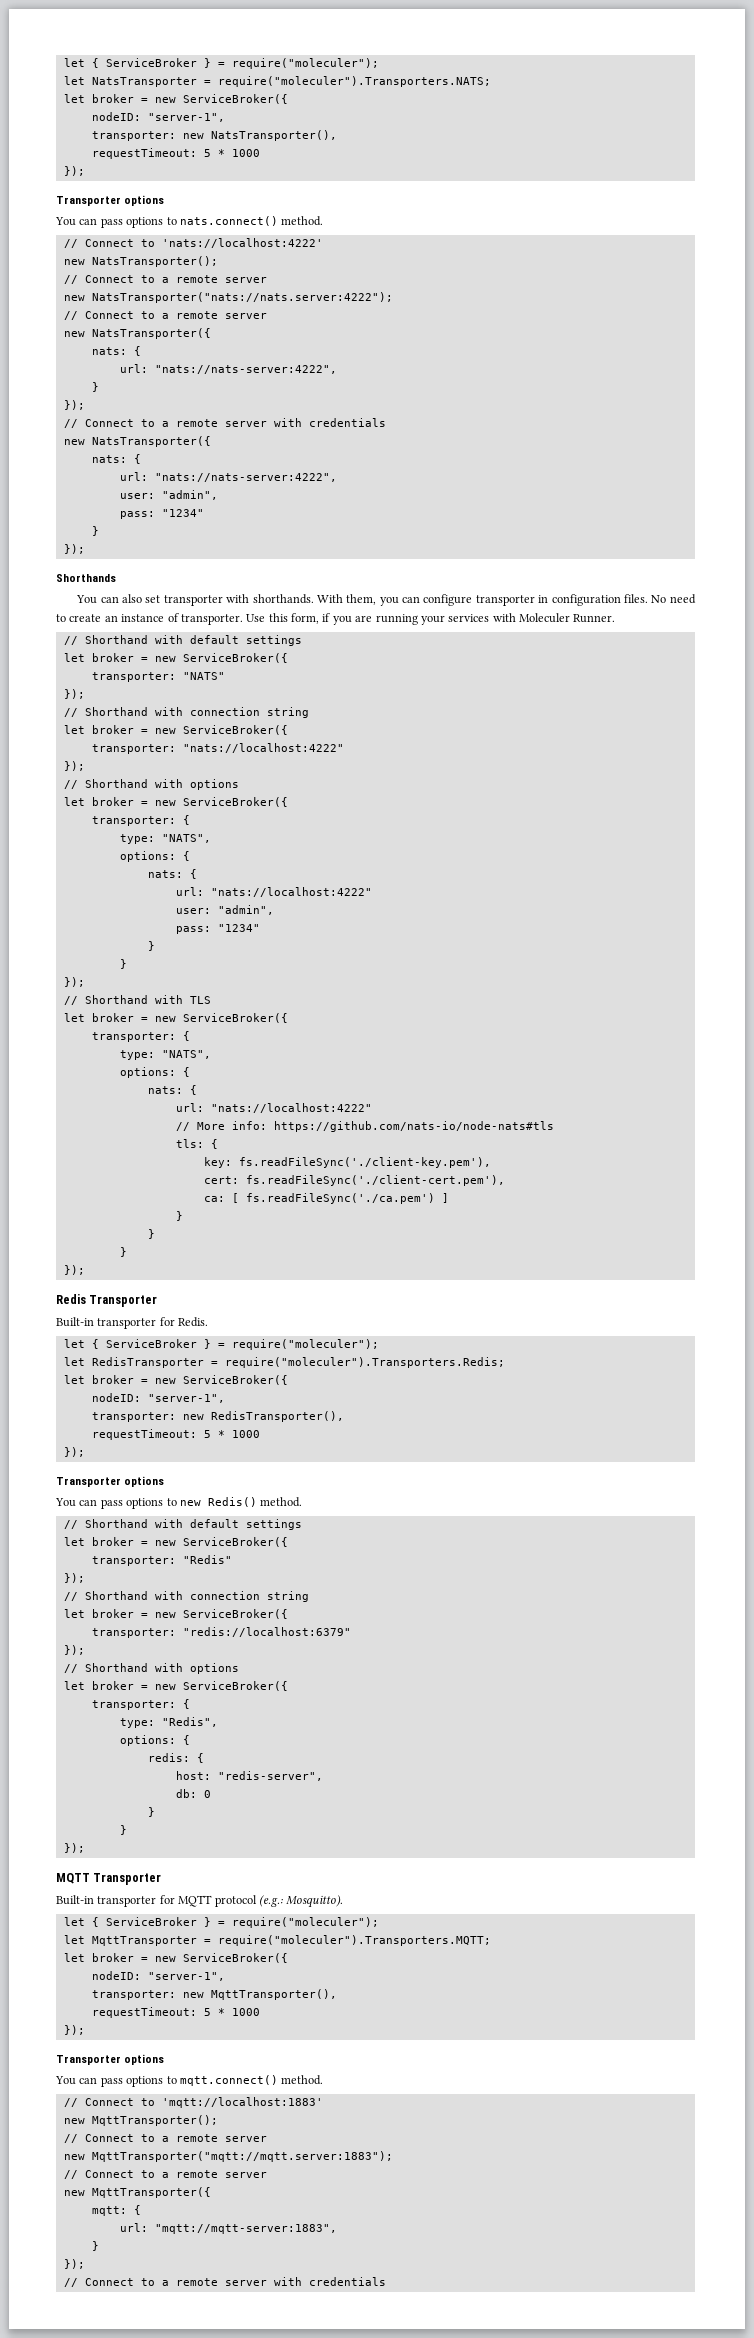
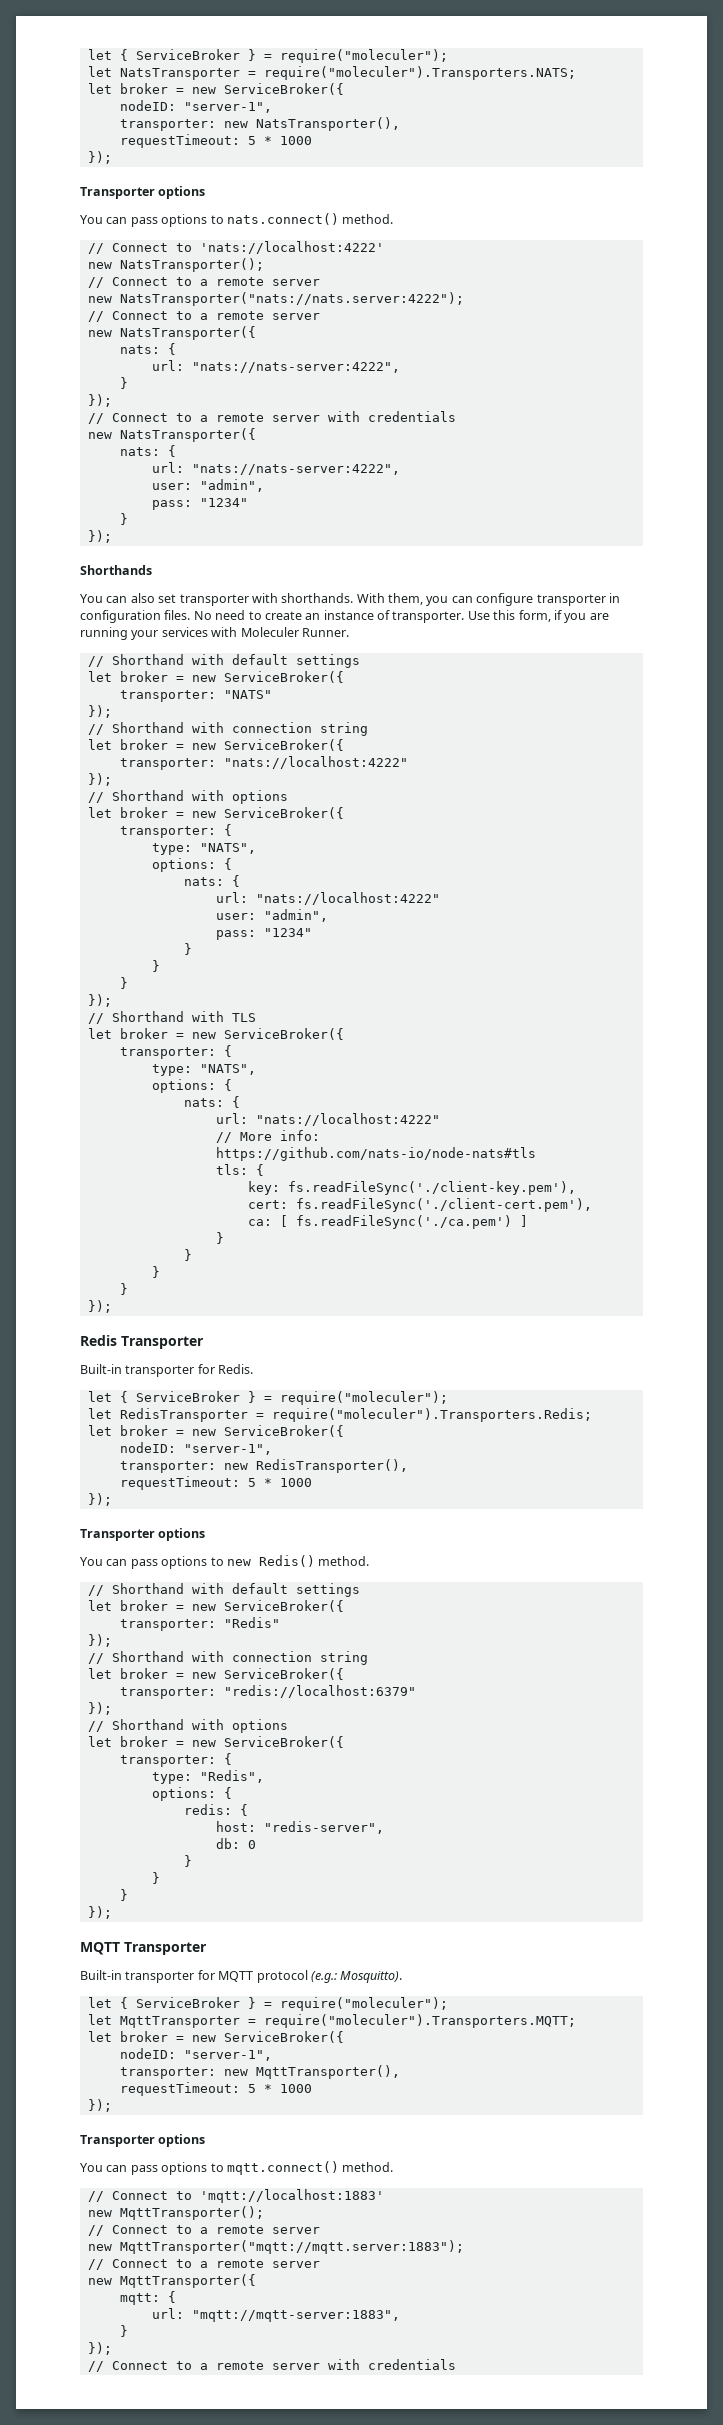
(127, 964) none -> [119,977,128,989] // }
(127, 1252) none -> [119,1283,128,1295] // }
(127, 1830) none -> [119,1889,128,1901] // }

